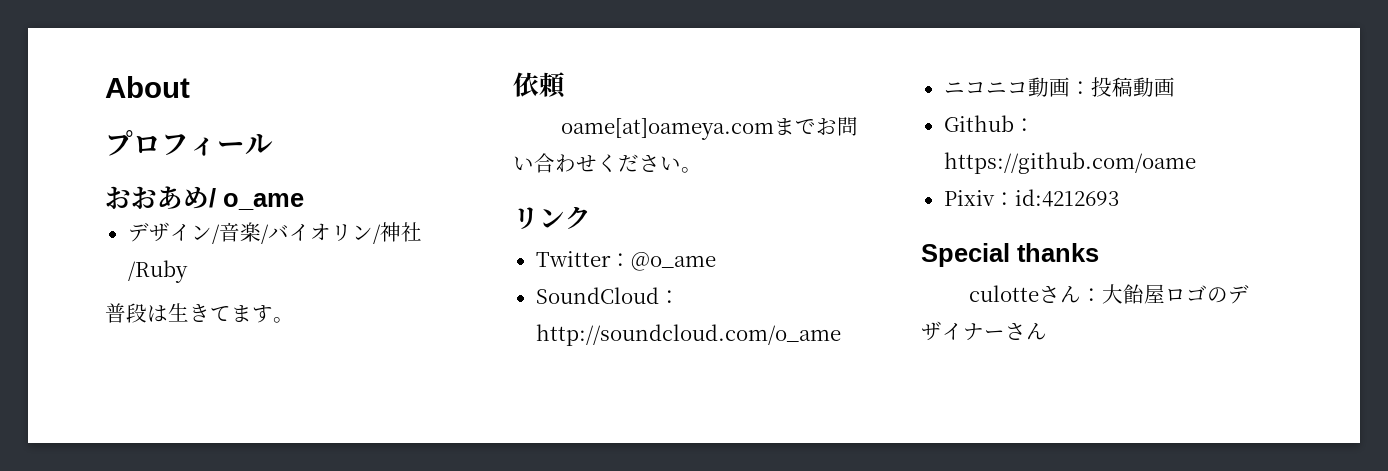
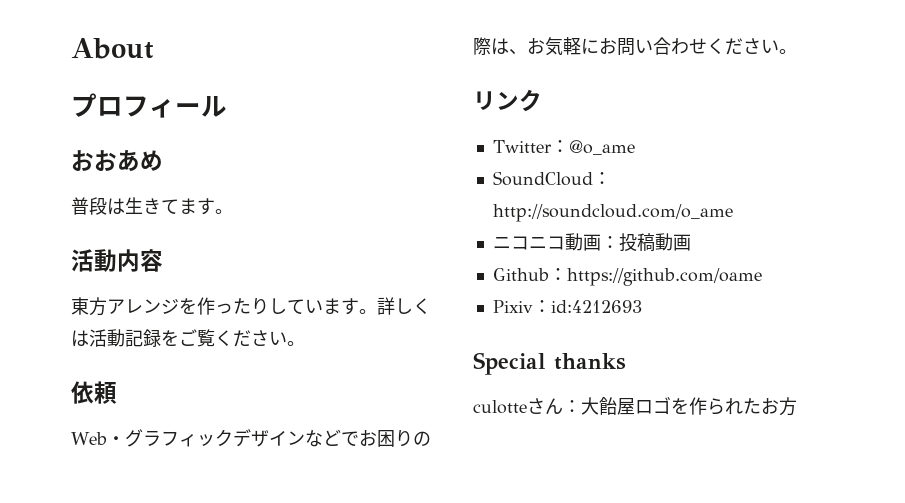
[209,188,304,210] [127,222,422,244] [127,260,188,283] / o_ame // デザイン/音楽/バイオリン/神社/Ruby -> (163, 160) none
[513,72,566,99] [560,118,816,140] 依頼 // oame[at]oameya.comまで -> [71,249,163,272] [71,297,431,316] [71,329,305,347] [71,381,117,404] [71,429,431,447] [473,37,599,56] 活動内容 // 東方アレンジを作ったりしています。詳しくは活動記録をご覧ください。 // 依頼 // Web・グラフィックデザインなどでお困りの際は、お気軽に
[1206,284,1249,304] [921,321,1047,341] のデザイナーさん -> [671,397,797,416] を作られたお方

